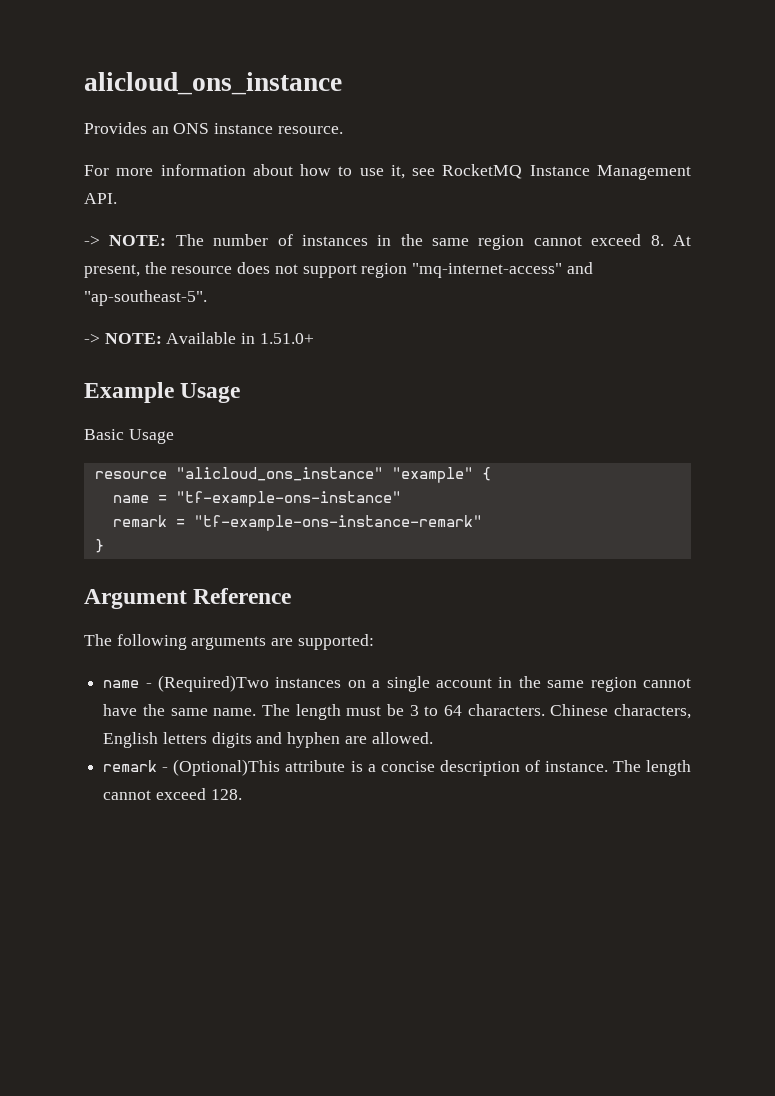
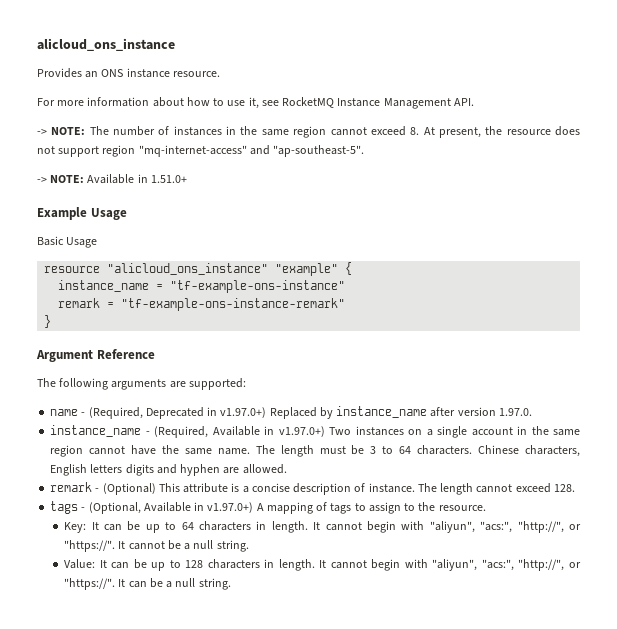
[112,495,149,503] name -> [58,280,150,292] instance_name
[158,675,270,692] (Required)Two -> [88,406,532,419] [50,425,352,438] (Required, Deprecated in v1.97.0+) Replaced by instance_name after version 1.97.0. // instance_name - (Required, Available in v1.97.0+) Two
[173,759,281,776] (Optional)This -> [102,483,180,495] (Optional) This
(242, 794) none -> [50,501,486,514] [64,521,581,533] [64,540,249,552] [64,559,581,571] [64,578,231,590] // tags - (Optional, Available in v1.97.0+) A mapping of tags to assign to the resource. // Key: It can be up to 64 characters in length. It cannot begin with "aliyun", "acs:", "http://", or "https://". It cannot be a null string. // Value: It can be up to 128 characters in length. It cannot begin with "aliyun", "acs:", "http://", or "https://". It can be a null string.

